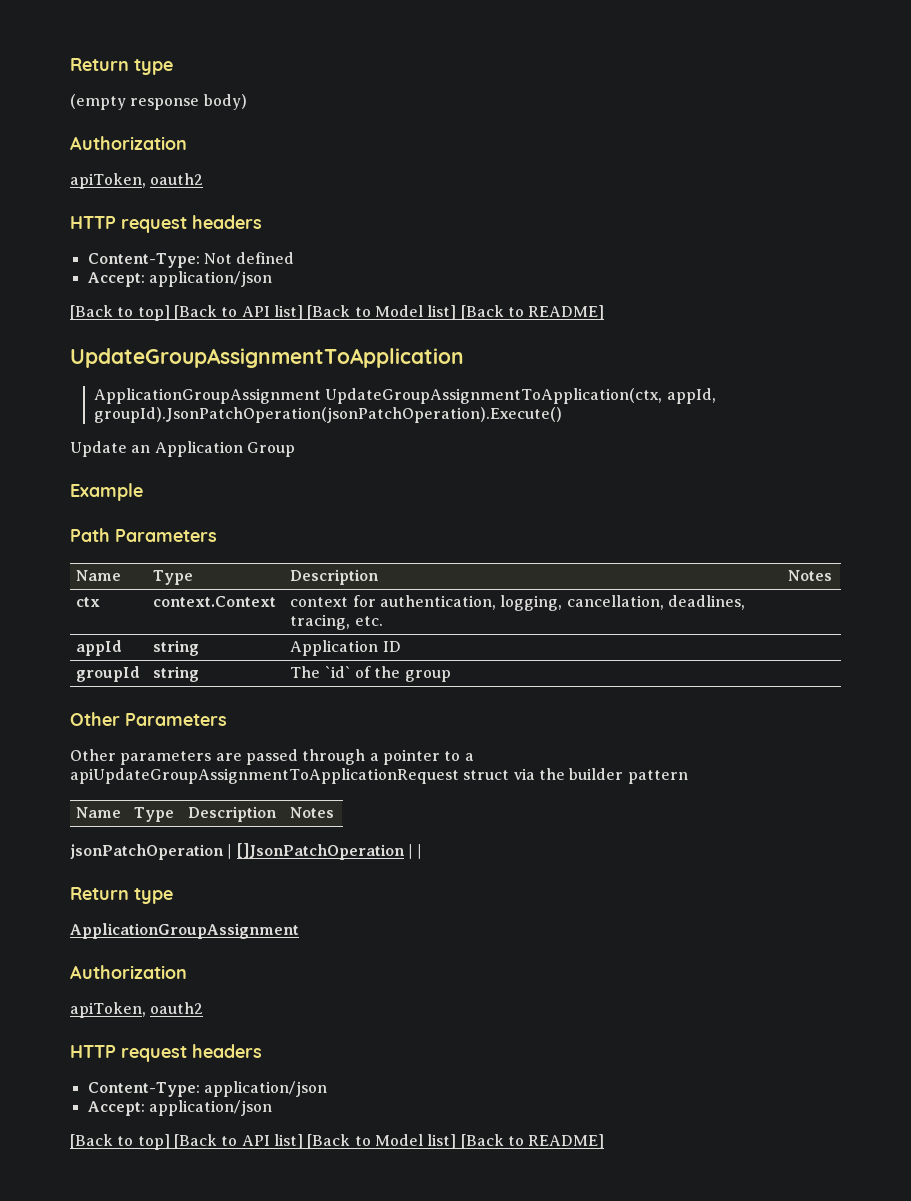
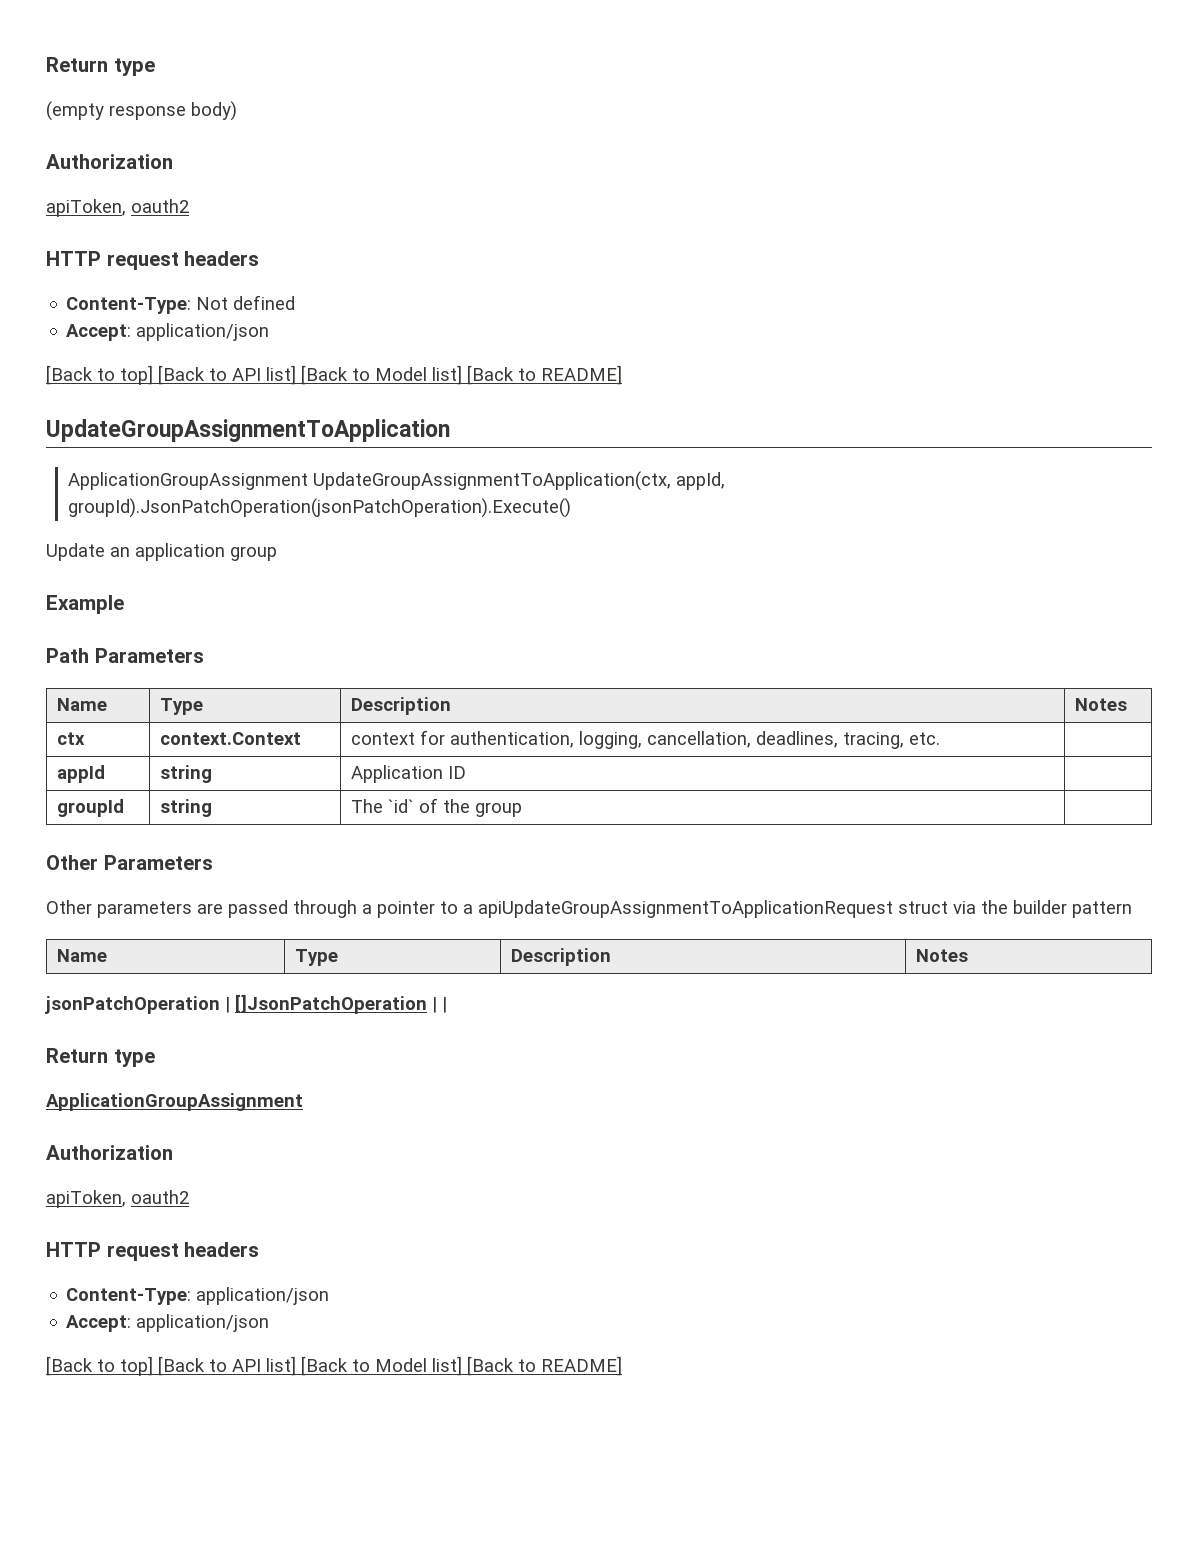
[154,441,295,457] Application Group -> [135,543,277,561] application group

